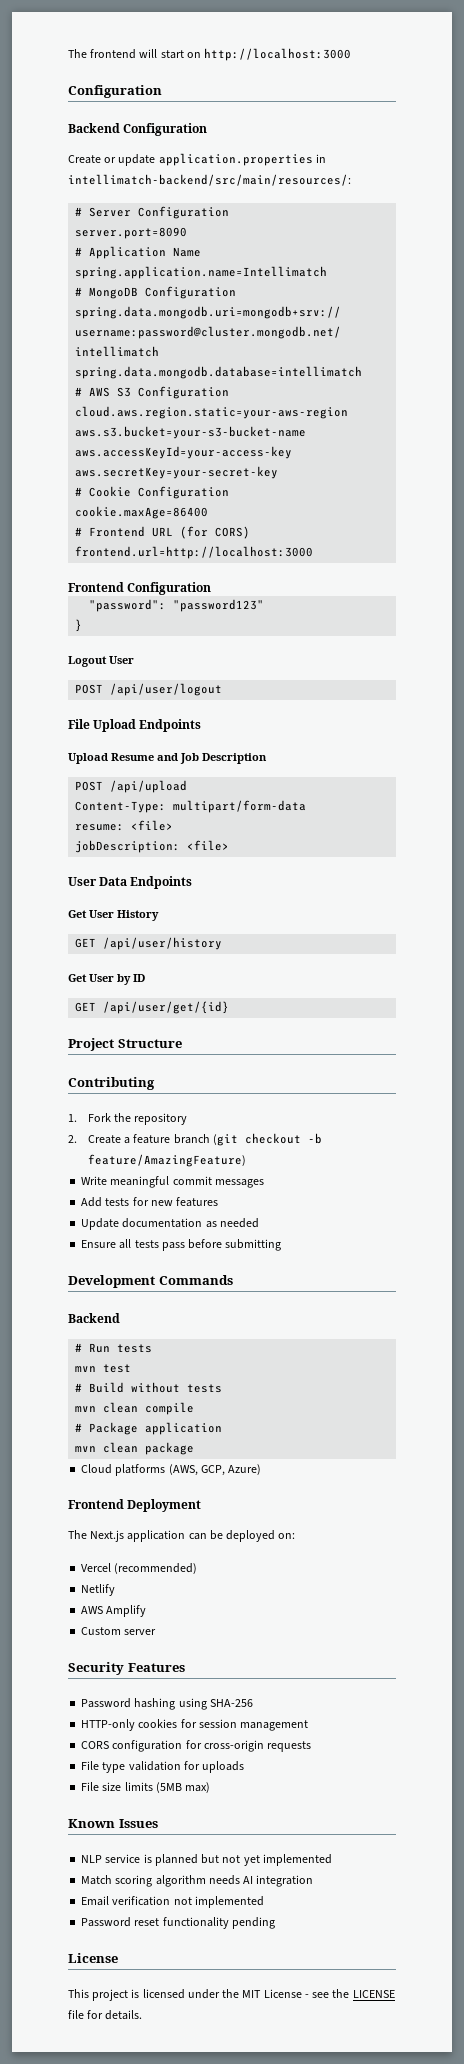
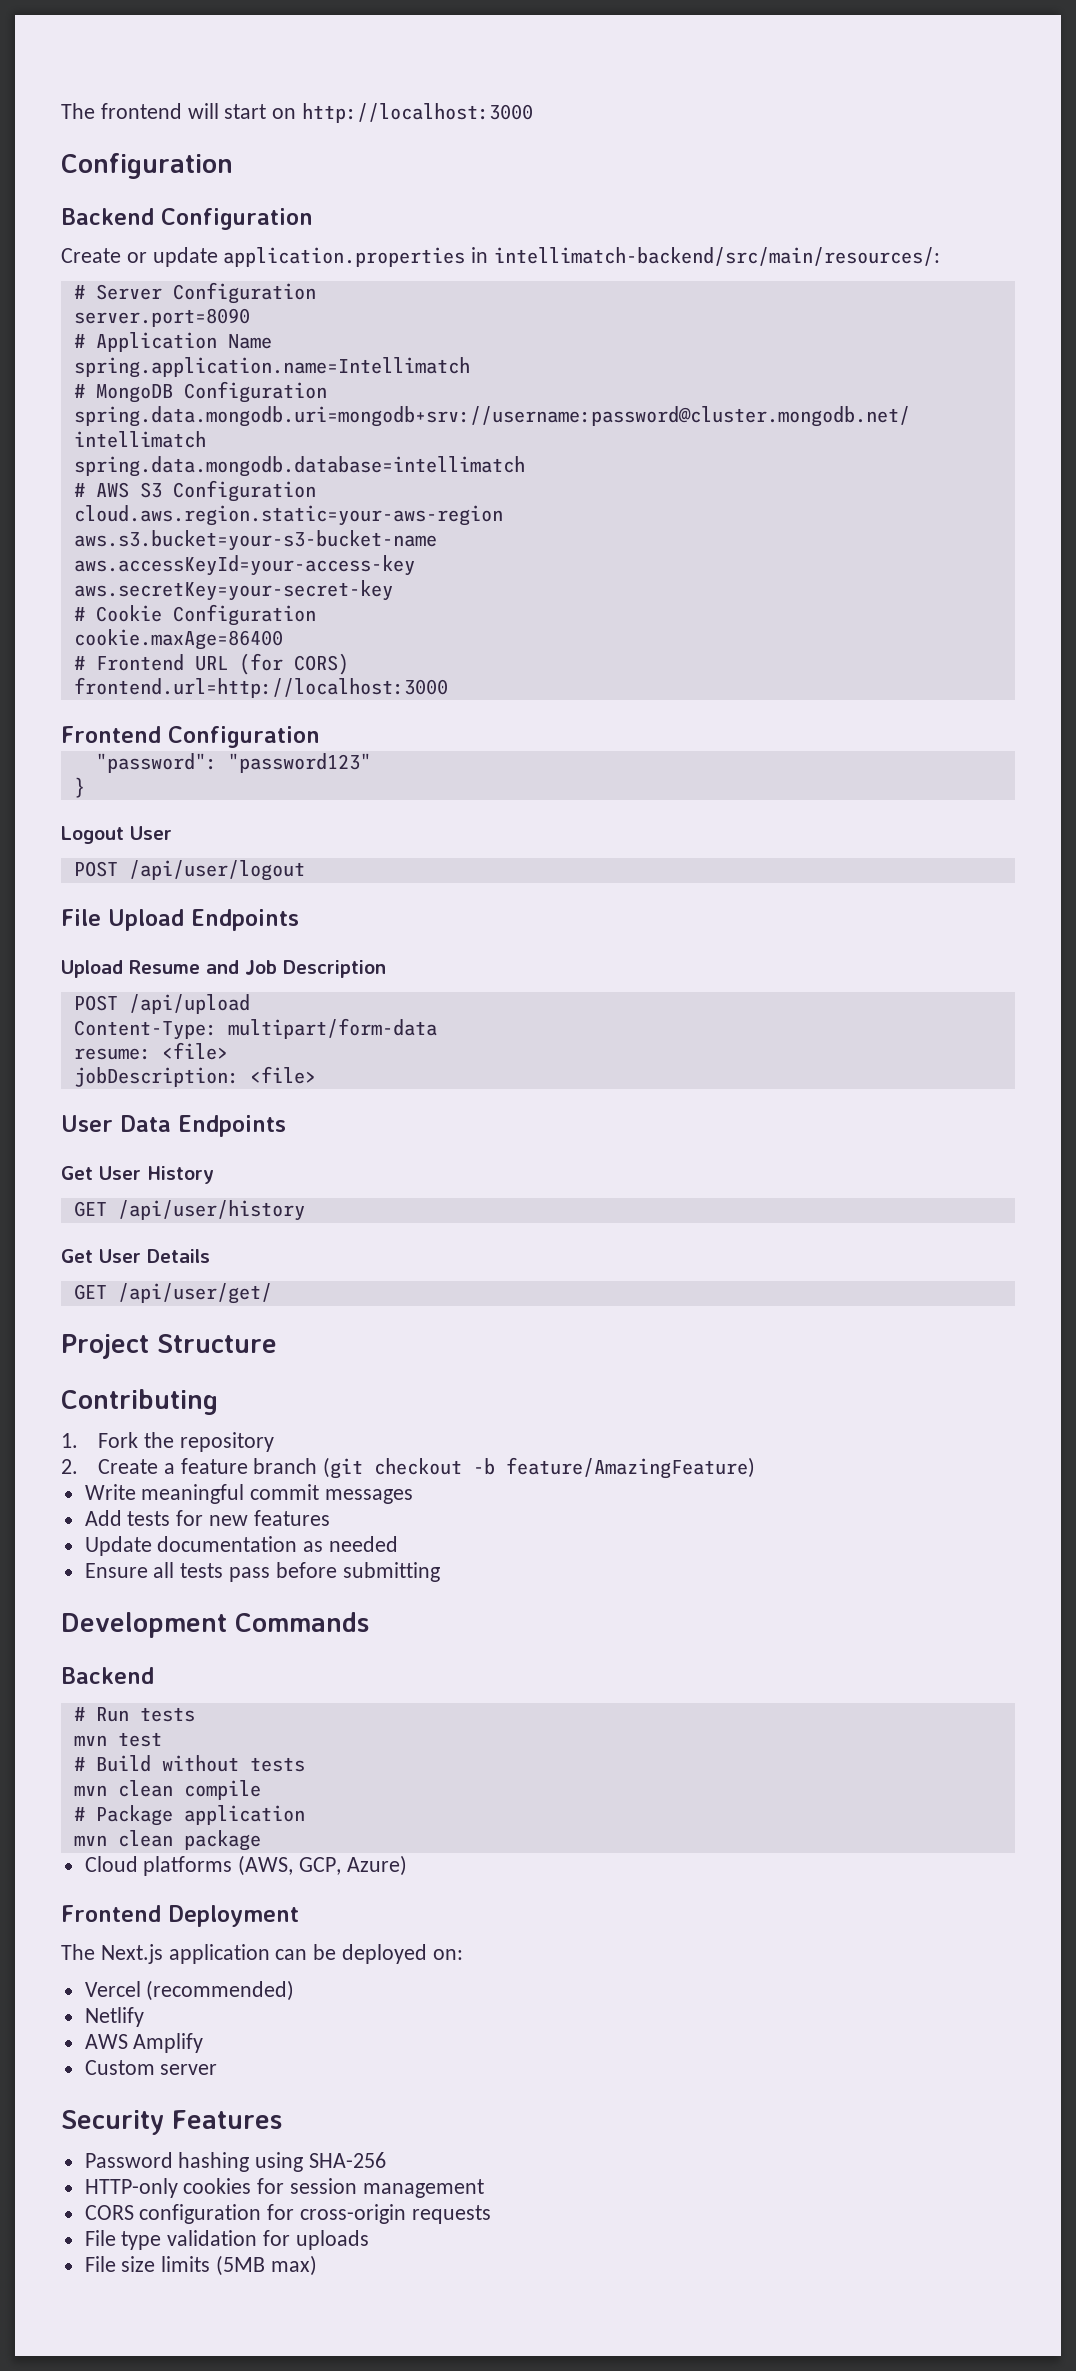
[117,974,145,985] [75,1001,230,1014] by ID // GET /api/user/get/{id} -> [147,1249,210,1263] [73,1283,272,1304] Details // GET /api/user/get/
[68,1819,158,1828] [81,1854,332,1866] [81,1875,314,1887] [81,1896,264,1908] [81,1917,275,1929] [68,1953,118,1963] [68,1989,395,2001] [68,2010,143,2020] // Known Issues // NLP service is planned but not yet implemented // Match scoring algorithm needs AI integration // Email verification not implemented // Password reset functionality pending // License // This project is licensed under the MIT License - see the LICENSE file for details. -> (317, 2265) none

